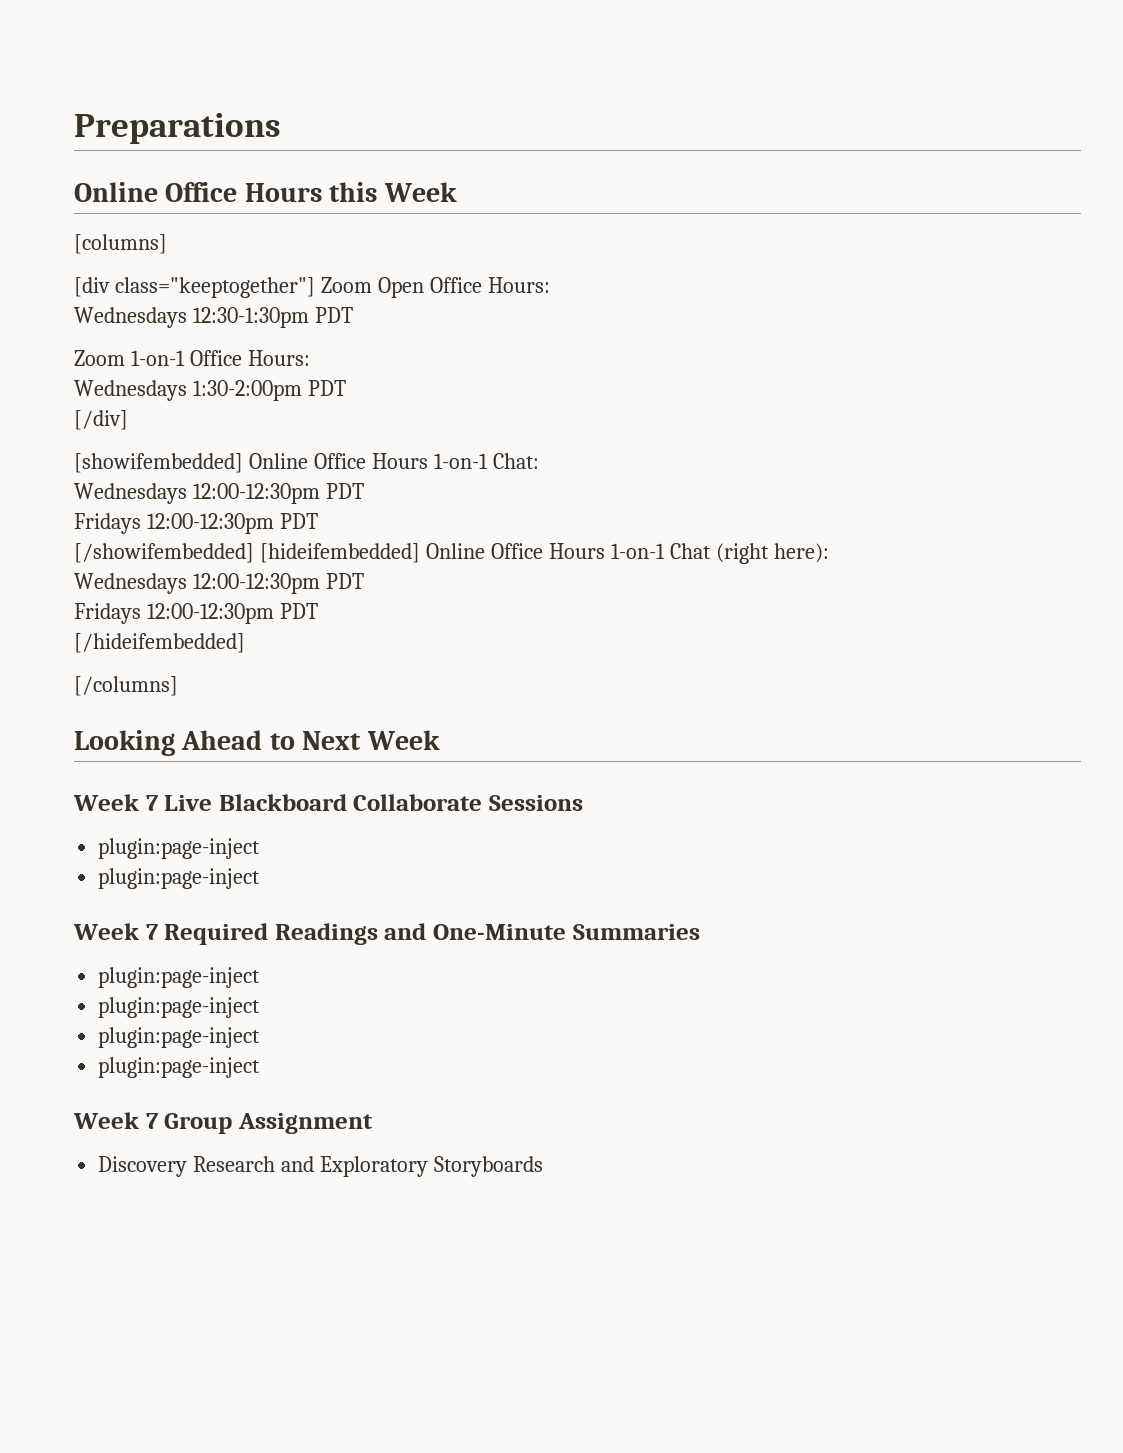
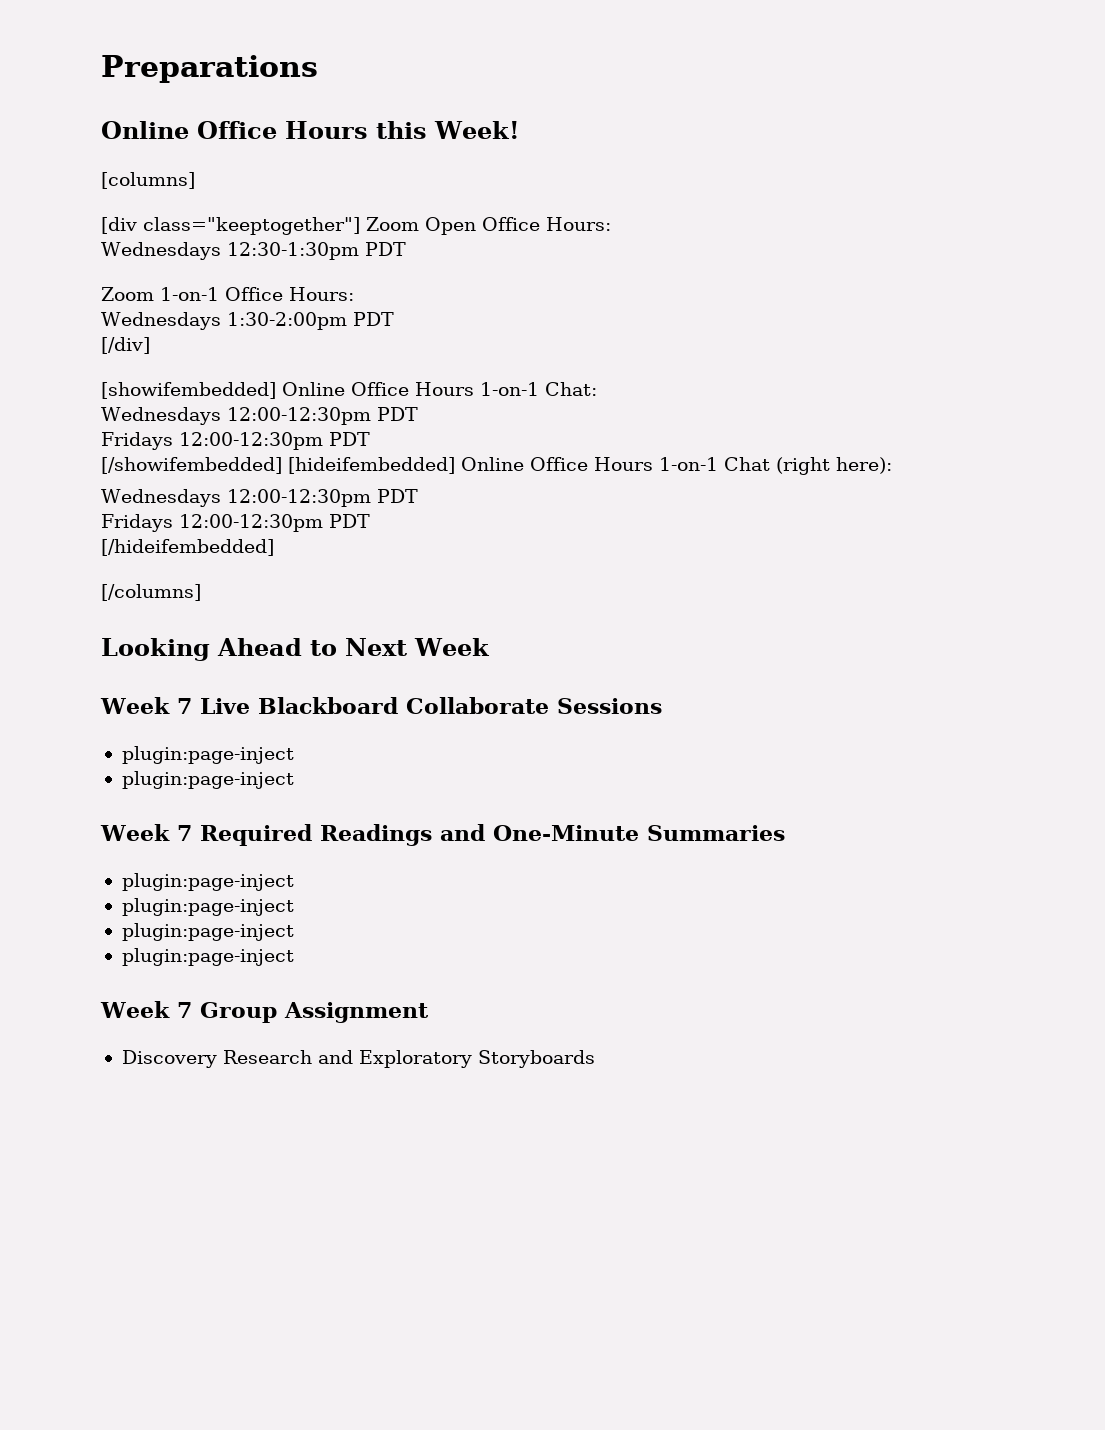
[383,182,457,202] Week -> [434,121,520,139] Week!

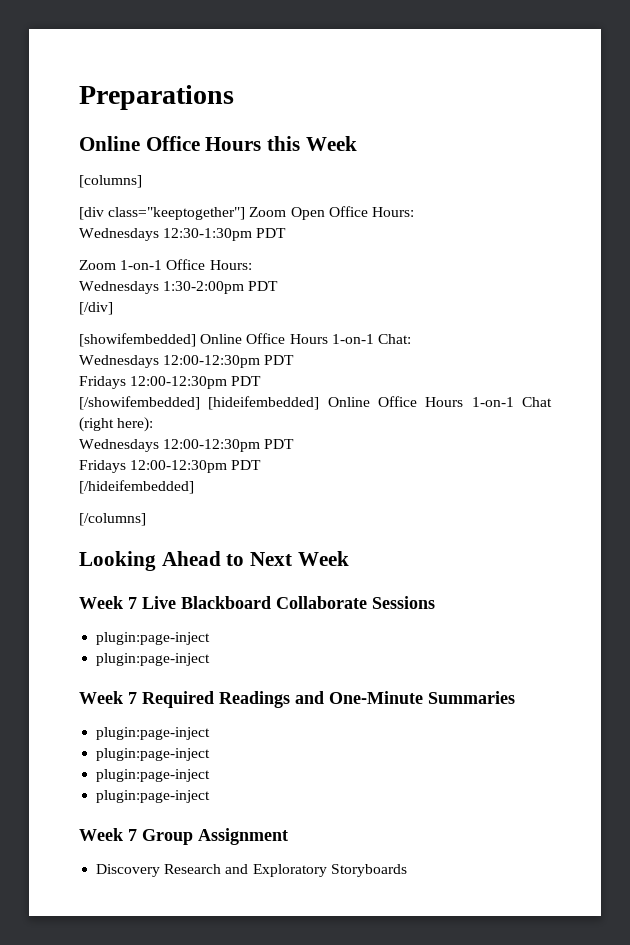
[434,121,520,139] Week! -> [305,136,357,151] Week

